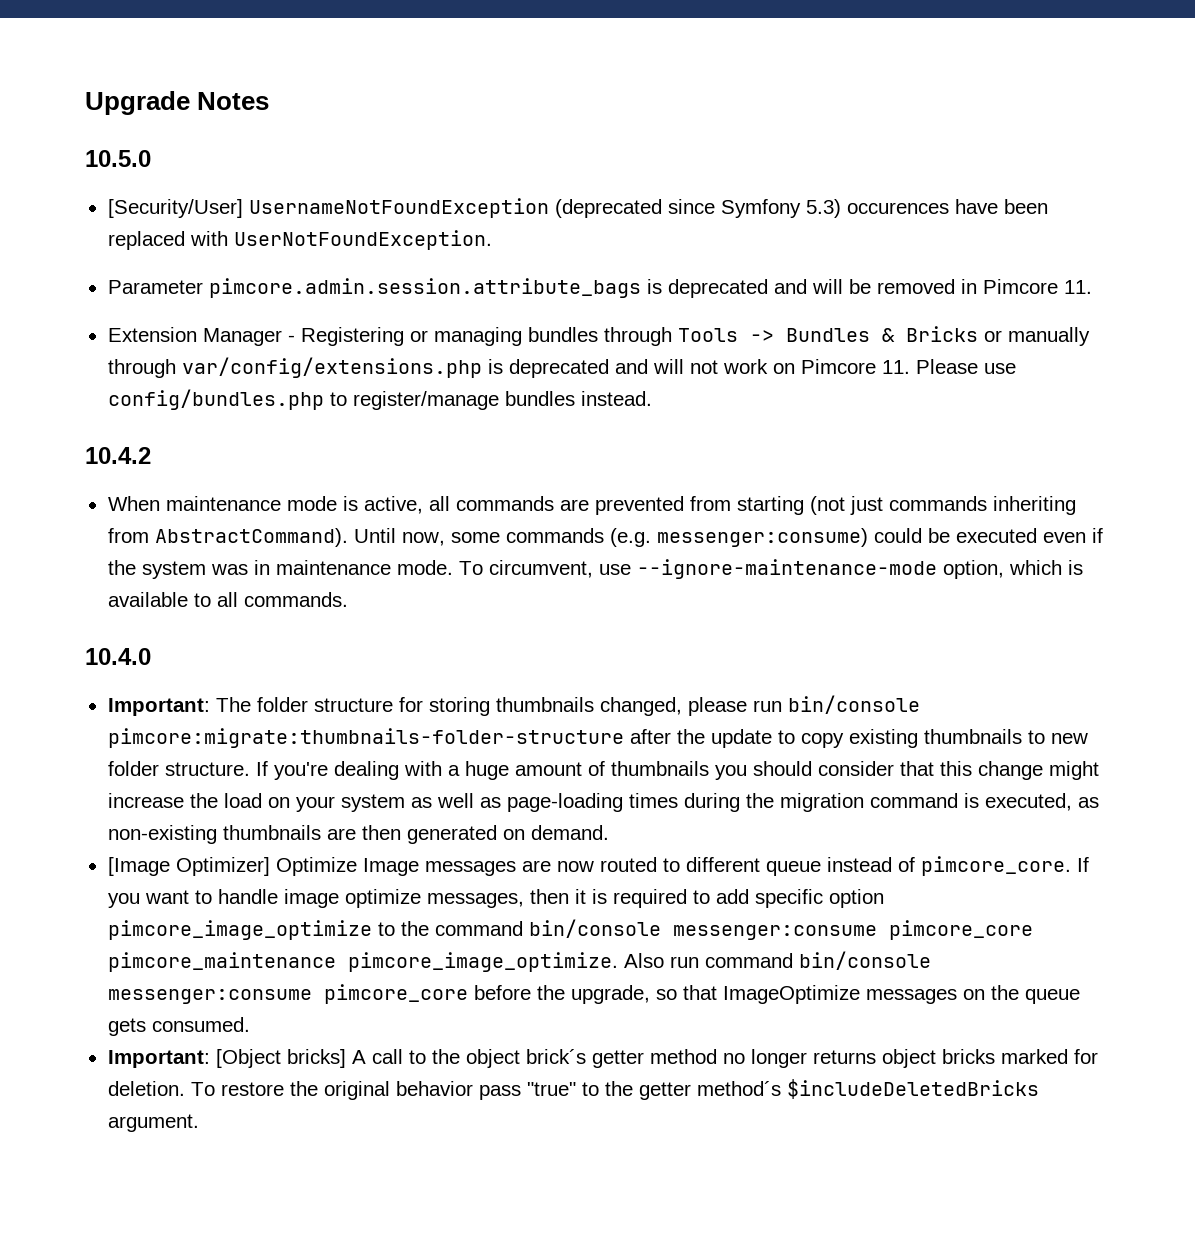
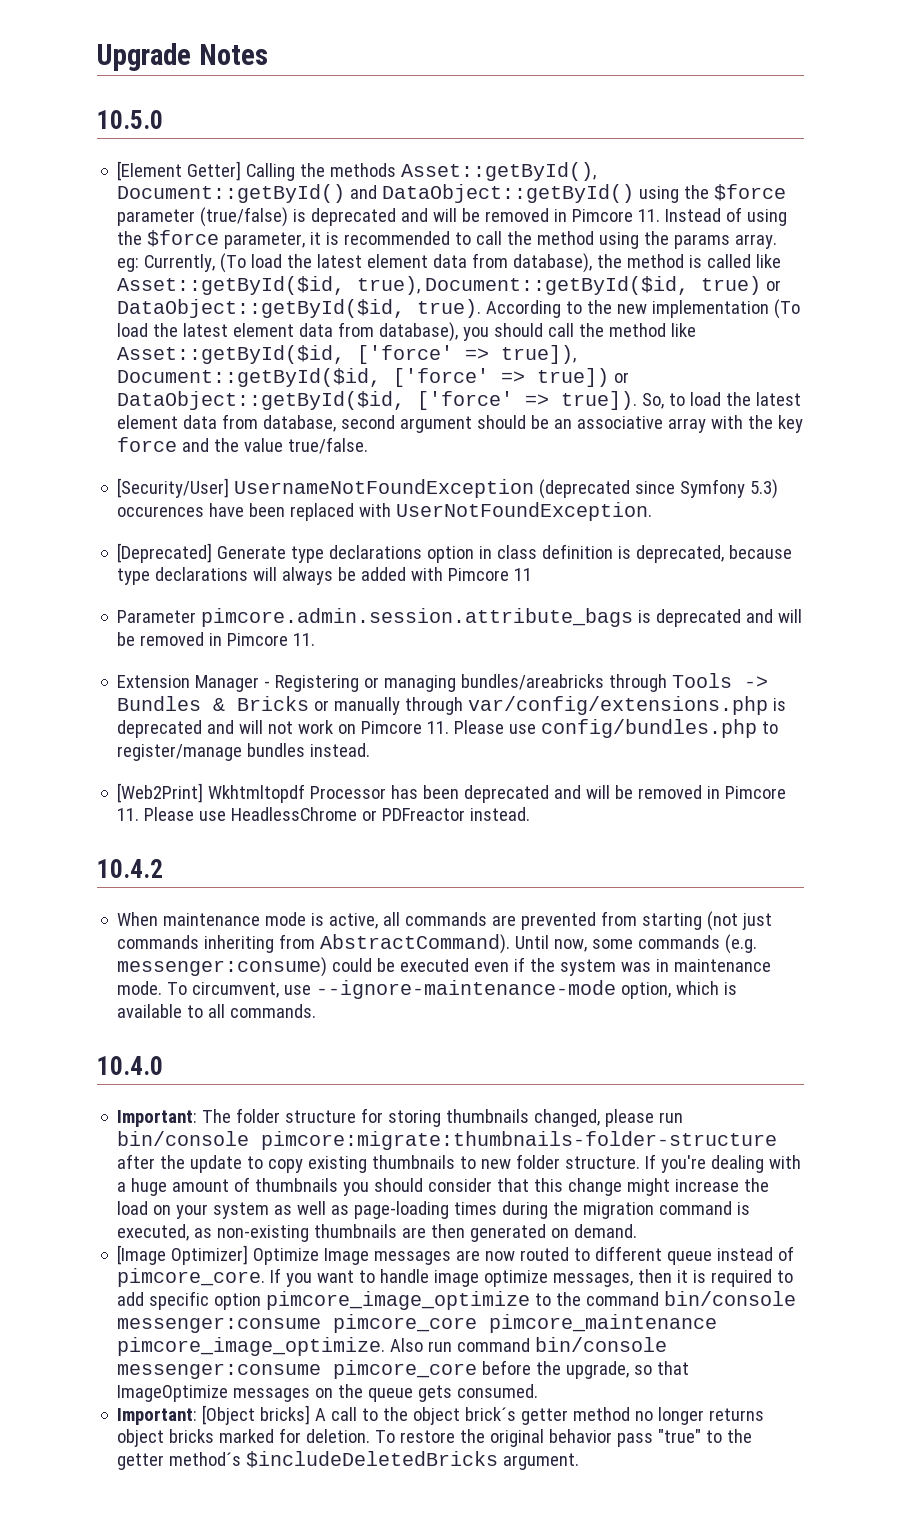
(151, 158) none -> [117,161,597,181] [117,184,787,203] [117,207,788,227] [117,230,778,249] [117,253,782,273] [117,276,782,295] [117,299,801,319] [117,322,697,342] [117,345,577,364] [117,368,630,387] [117,391,802,410] [117,414,804,433] [117,437,369,454] // [Element Getter] Calling the methods Asset::getById(), Document::getById() and DataObject::getById() using the $force parameter (true/false) is deprecated and will be removed in Pimcore 11. Instead of using the $force parameter, it is recommended to call the method using the params array. eg: Currently, (To load the latest element data from database), the method is called like Asset::getById($id, true), Document::getById($id, true) or DataObject::getById($id, true). According to the new implementation (To load the latest element data from database), you should call the method like Asset::getById($id, ['force' => true]), Document::getById($id, ['force' => true]) or DataObject::getById($id, ['force' => true]). So, to load the latest element data from database, second argument should be an associative array with the key force and the value true/false.
(492, 240) none -> [117,543,793,563] [117,567,533,585] // [Deprecated] Generate type declarations option in class definition is deprecated, because type declarations will always be added with Pimcore 11
[527,327,598,342] bundles -> [461,674,605,690] bundles/areabricks
(652, 398) none -> [117,783,787,803] [117,807,531,821] // [Web2Print] Wkhtmltopdf Processor has been deprecated and will be removed in Pimcore 11. Please use HeadlessChrome or PDFreactor instead.

